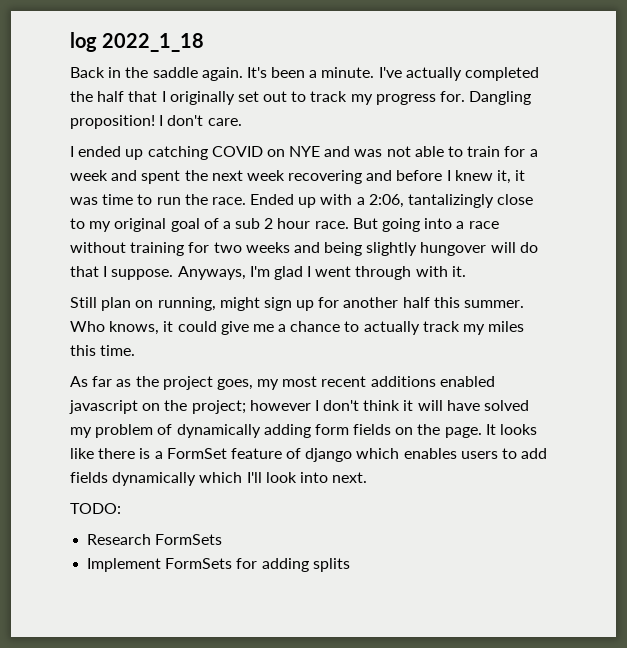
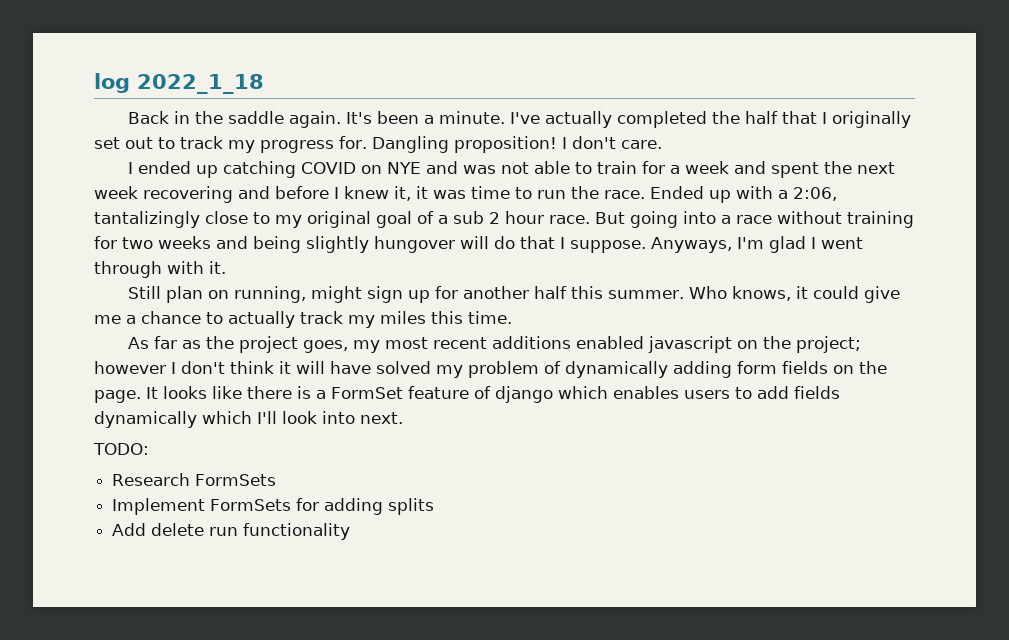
(350, 565) none -> [112,523,351,540] // Add delete run functionality

